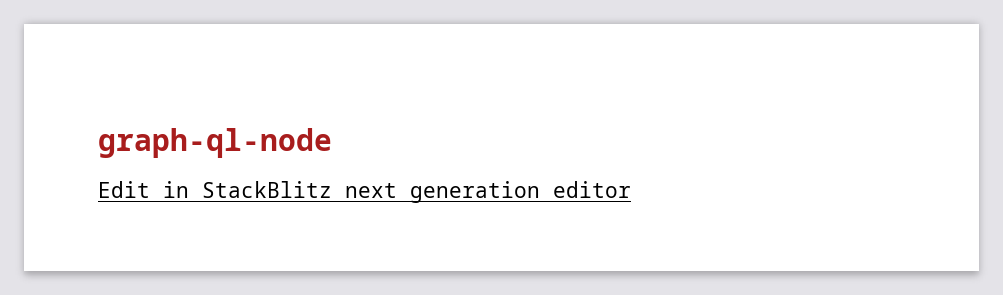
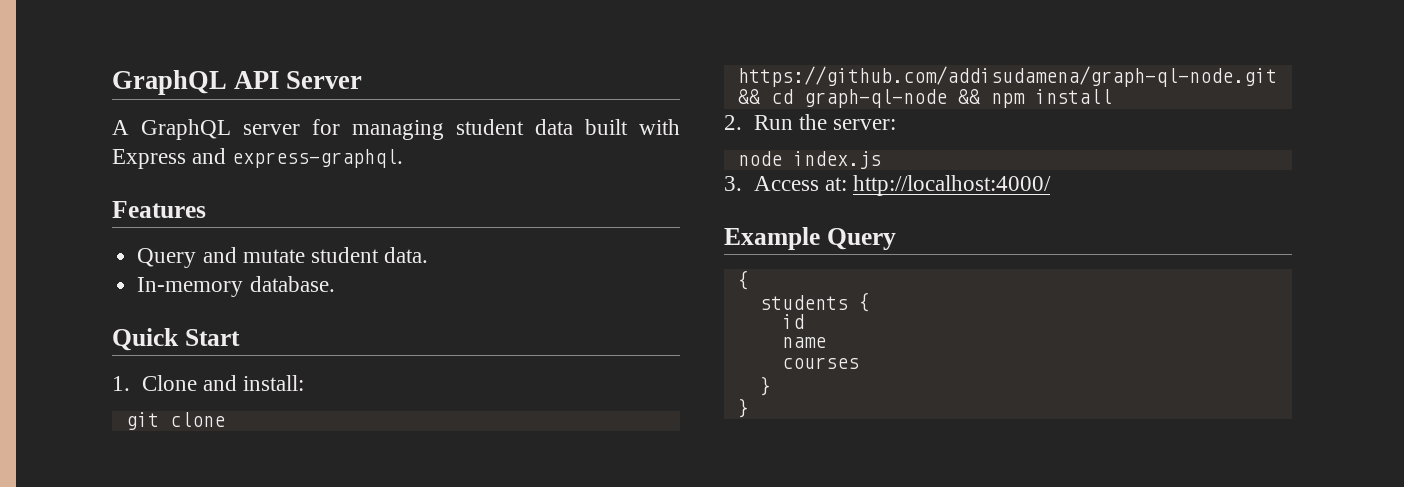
[98,128,332,158] [98,181,631,203] graph-ql-node // Edit in StackBlitz next generation editor -> [112,70,363,95] [112,119,680,140] [112,148,404,169] [112,201,206,218] [137,247,429,268] [137,276,335,297] [112,328,240,351] [112,375,304,391] [125,412,225,430] [737,66,1277,87] [737,89,1112,108] [724,114,896,130] [737,151,881,169] [724,175,1051,196] [724,227,896,250] [737,270,749,290] [759,292,870,312] [781,314,804,329] [781,337,826,348] [781,357,859,369] [759,376,771,396] [737,398,749,418] GraphQL API Server // A GraphQL server for managing student data built with Express and express-graphql. // Features // Query and mutate student data. // In-memory database. // Quick Start // 1. Clone and install: // git clone https://github.com/addisudamena/graph-ql-node.git && cd graph-ql-node && npm install // 2. Run the server: // node index.js // 3. Access at: http://localhost:4000/ // Example Query // { // students { // id // name // courses // } // }

